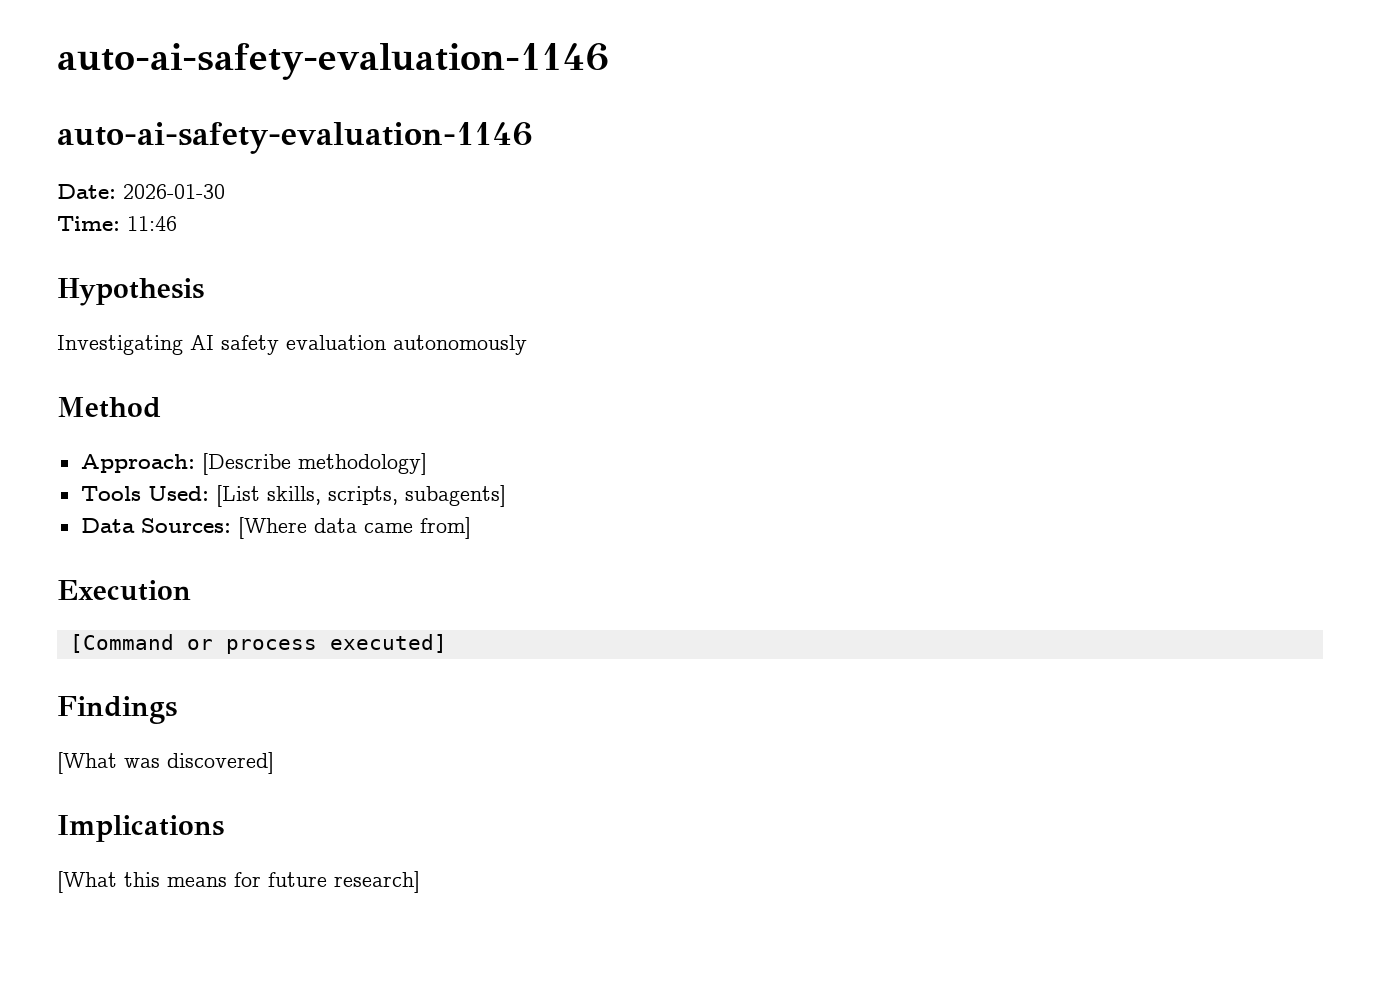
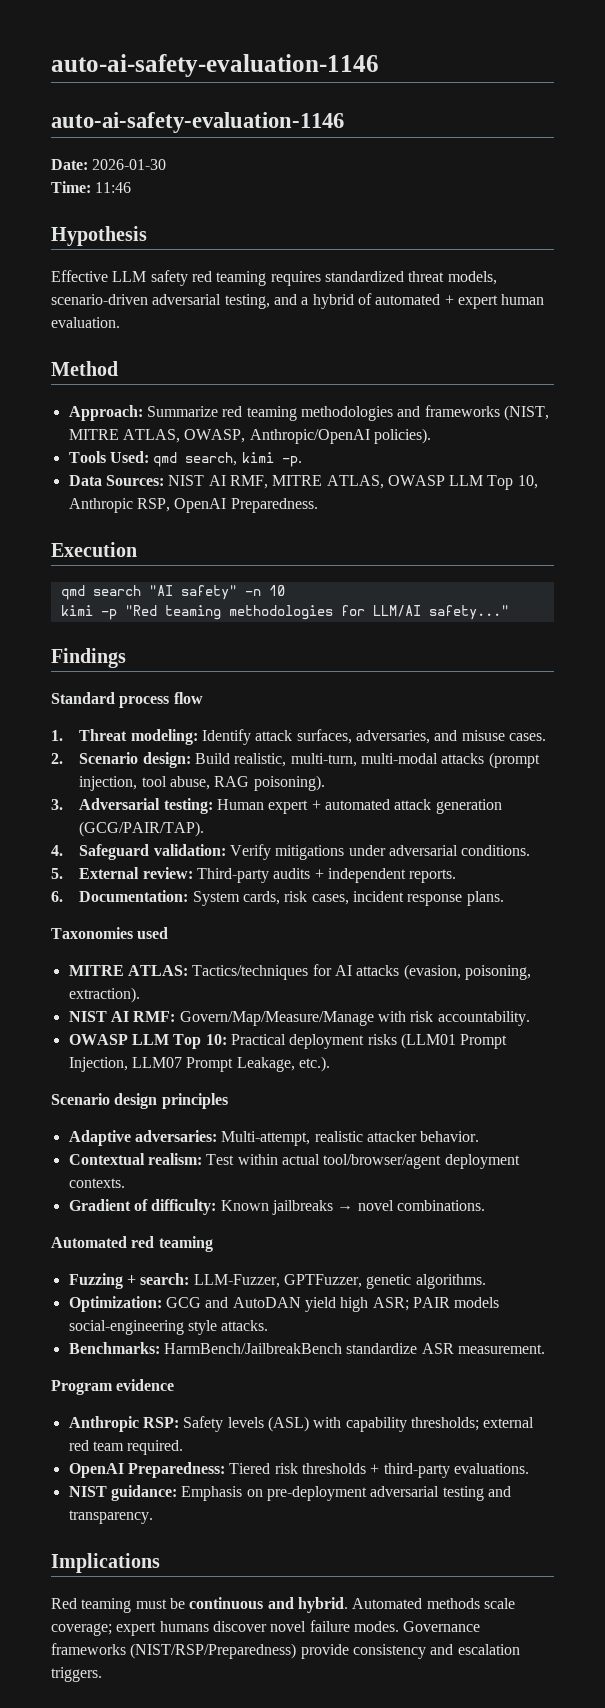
[57,335,527,355] [57,397,161,418] [80,453,427,475] [80,485,506,507] [80,517,471,539] [57,580,191,601] [69,634,447,654] [57,696,177,724] [57,752,274,774] [57,815,224,842] [57,871,420,893] Investigating AI safety evaluation autonomously // Method // Approach: [Describe methodology] // Tools Used: [List skills, scripts, subagents] // Data Sources: [Where data came from] // Execution // [Command or process executed] // Findings // [What was discovered] // Implications // [What this means for future research] -> [51,270,497,286] [51,293,545,309] [51,317,120,328] [51,361,118,376] [68,405,549,421] [68,428,431,444] [68,451,302,467] [68,475,538,490] [68,498,318,513] [51,542,137,557] [60,585,285,600] [60,605,509,620] [51,648,126,668] [51,692,203,708] [51,729,546,745] [51,752,540,768] [79,775,325,791] [51,798,502,814] [79,821,205,837] [51,844,531,860] [51,867,457,883] [51,890,504,906] [51,927,169,939] [68,964,531,980] [68,987,140,1003] [68,1011,530,1026] [68,1033,508,1049] [68,1056,330,1072] [51,1093,228,1109] [68,1130,480,1146] [68,1153,520,1169] [68,1178,125,1188] [68,1199,485,1215] [51,1236,213,1252] [68,1273,486,1289] [68,1296,500,1312] [68,1320,269,1335] [68,1342,545,1354] [51,1379,175,1395] [68,1416,535,1432] [68,1440,184,1455] [68,1462,529,1478] [68,1485,511,1501] [68,1510,153,1524] [51,1553,160,1573] [51,1597,515,1613] [51,1620,481,1636] [51,1643,520,1659] [51,1667,102,1682] Effective LLM safety red teaming requires standardized threat models, scenario-driven adversarial testing, and a hybrid of automated + expert human evaluation. // Method // Approach: Summarize red teaming methodologies and frameworks (NIST, MITRE ATLAS, OWASP, Anthropic/OpenAI policies). // Tools Used: qmd search, kimi -p. // Data Sources: NIST AI RMF, MITRE ATLAS, OWASP LLM Top 10, Anthropic RSP, OpenAI Preparedness. // Execution // qmd search "AI safety" -n 10 // kimi -p "Red teaming methodologies for LLM/AI safety..." // Findings // Standard process flow // 1. Threat modeling: Identify attack surfaces, adversaries, and misuse cases. // 2. Scenario design: Build realistic, multi-turn, multi-modal attacks (prompt injection, tool abuse, RAG poisoning). // 3. Adversarial testing: Human expert + automated attack generation (GCG/PAIR/TAP). // 4. Safeguard validation: Verify mitigations under adversarial conditions. // 5. External review: Third-party audits + independent reports. // 6. Documentation: System cards, risk cases, incident response plans. // Taxonomies used // MITRE ATLAS: Tactics/techniques for AI attacks (evasion, poisoning, extraction). // NIST AI RMF: Govern/Map/Measure/Manage with risk accountability. // OWASP LLM Top 10: Practical deployment risks (LLM01 Prompt Injection, LLM07 Prompt Leakage, etc.). // Scenario design principles // Adaptive adversaries: Multi-attempt, realistic attacker behavior. // Contextual realism: Test within actual tool/browser/agent deployment contexts. // Gradient of difficulty: Known jailbreaks → novel combinations. // Automated red teaming // Fuzzing + search: LLM-Fuzzer, GPTFuzzer, genetic algorithms. // Optimization: GCG and AutoDAN yield high ASR; PAIR models social-engineering style attacks. // Benchmarks: HarmBench/JailbreakBench standardize ASR measurement. // Program evidence // Anthropic RSP: Safety levels (ASL) with capability thresholds; external red team required. // OpenAI Preparedness: Tiered risk thresholds + third-party evaluations. // NIST guidance: Emphasis on pre-deployment adversarial testing and transparency. // Implications // Red teaming must be continuous and hybrid. Automated methods scale coverage; expert humans discover novel failure modes. Governance frameworks (NIST/RSP/Preparedness) provide consistency and escalation triggers.

